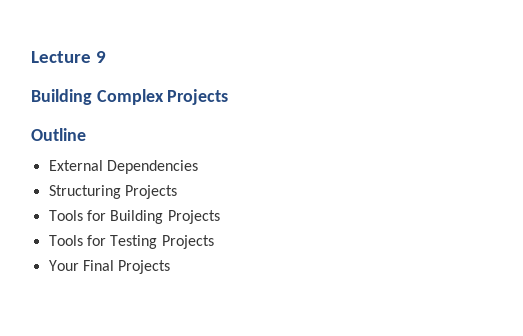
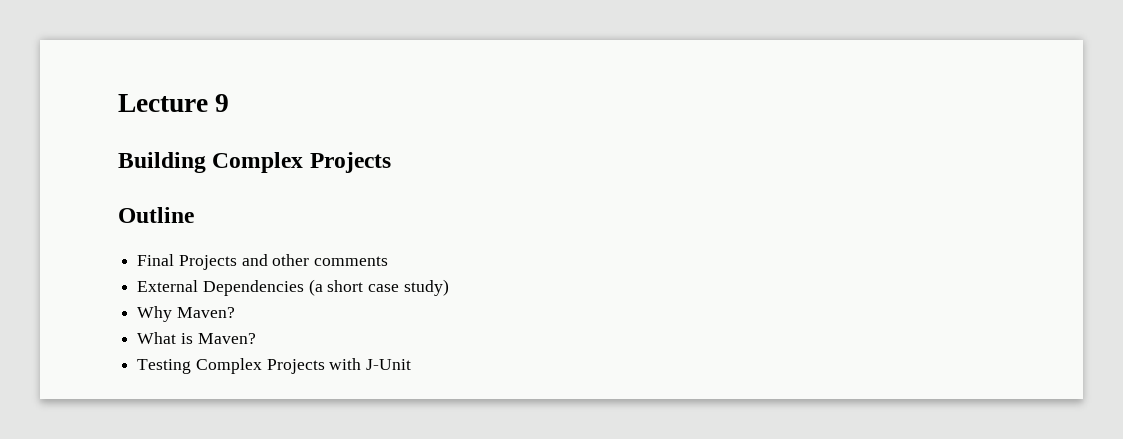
[48,160,198,174] [48,185,177,199] [48,210,220,224] [48,235,214,249] [48,260,171,274] External Dependencies // Structuring Projects // Tools for Building Projects // Tools for Testing Projects // Your Final Projects -> [137,254,389,270] [137,279,449,296] [137,306,235,322] [137,332,256,344] [137,358,412,374] Final Projects and other comments // External Dependencies (a short case study) // Why Maven? // What is Maven? // Testing Complex Projects with J-Unit

